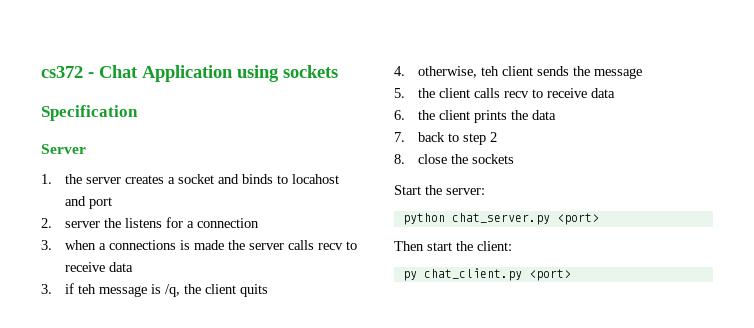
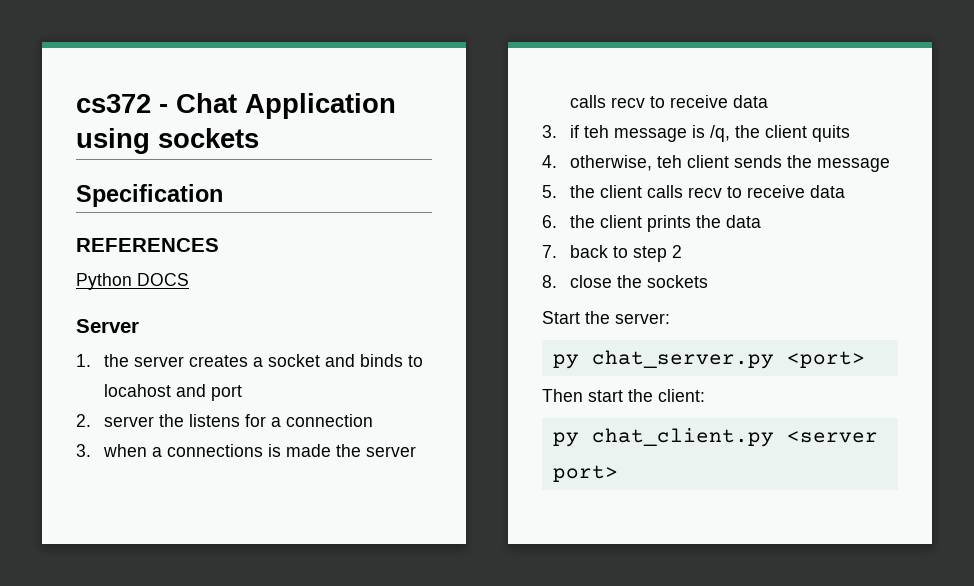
(138, 113) none -> [76,238,219,252] [76,273,189,290] // REFERENCES // Python DOCS
[402,213,445,225] python -> [552,354,579,369] py
[528,269,571,281] <port> -> [786,431,878,443] [552,465,618,482] <server port>

